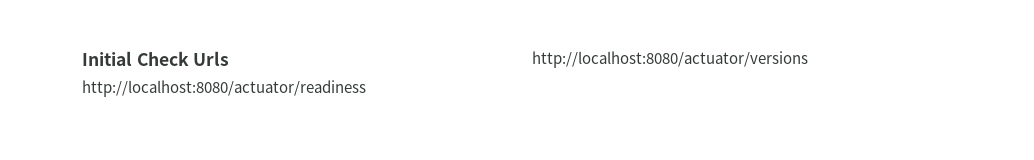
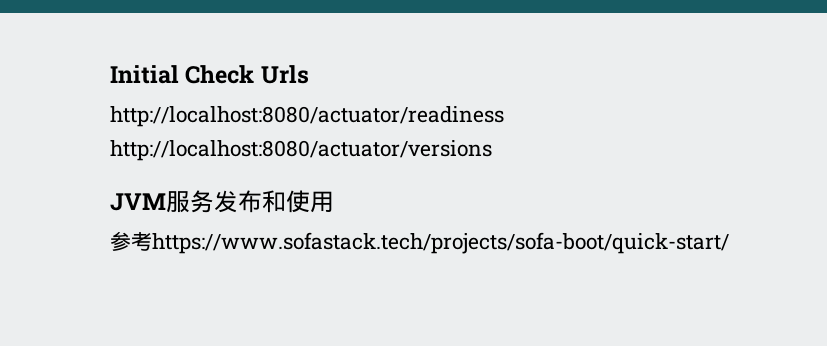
(808, 59) none -> [110,190,334,213] [110,231,729,254] // JVM服务发布和使用 // 参考https://www.sofastack.tech/projects/sofa-boot/quick-start/

